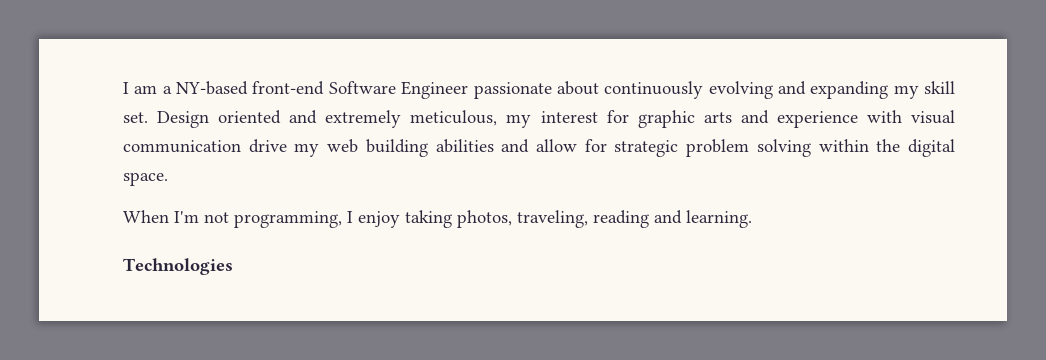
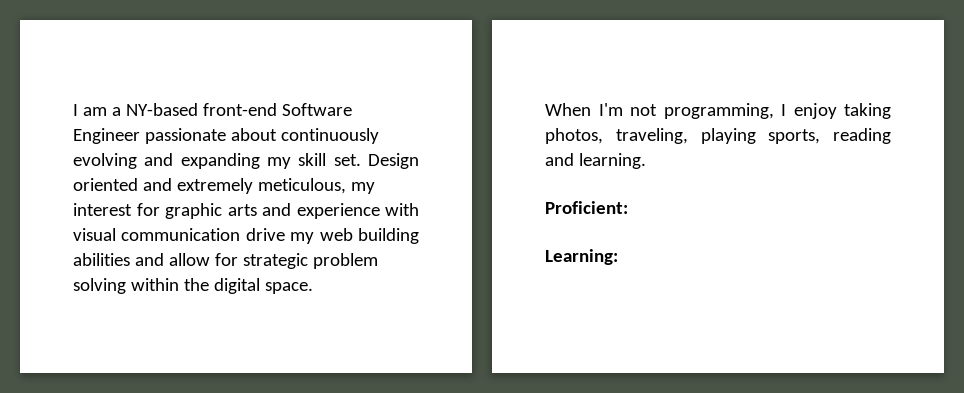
(588, 219) none -> [700,128,821,144] playing sports,
[123,258,233,275] Technologies -> [545,201,628,214] [545,249,618,265] Proficient: // Learning:

